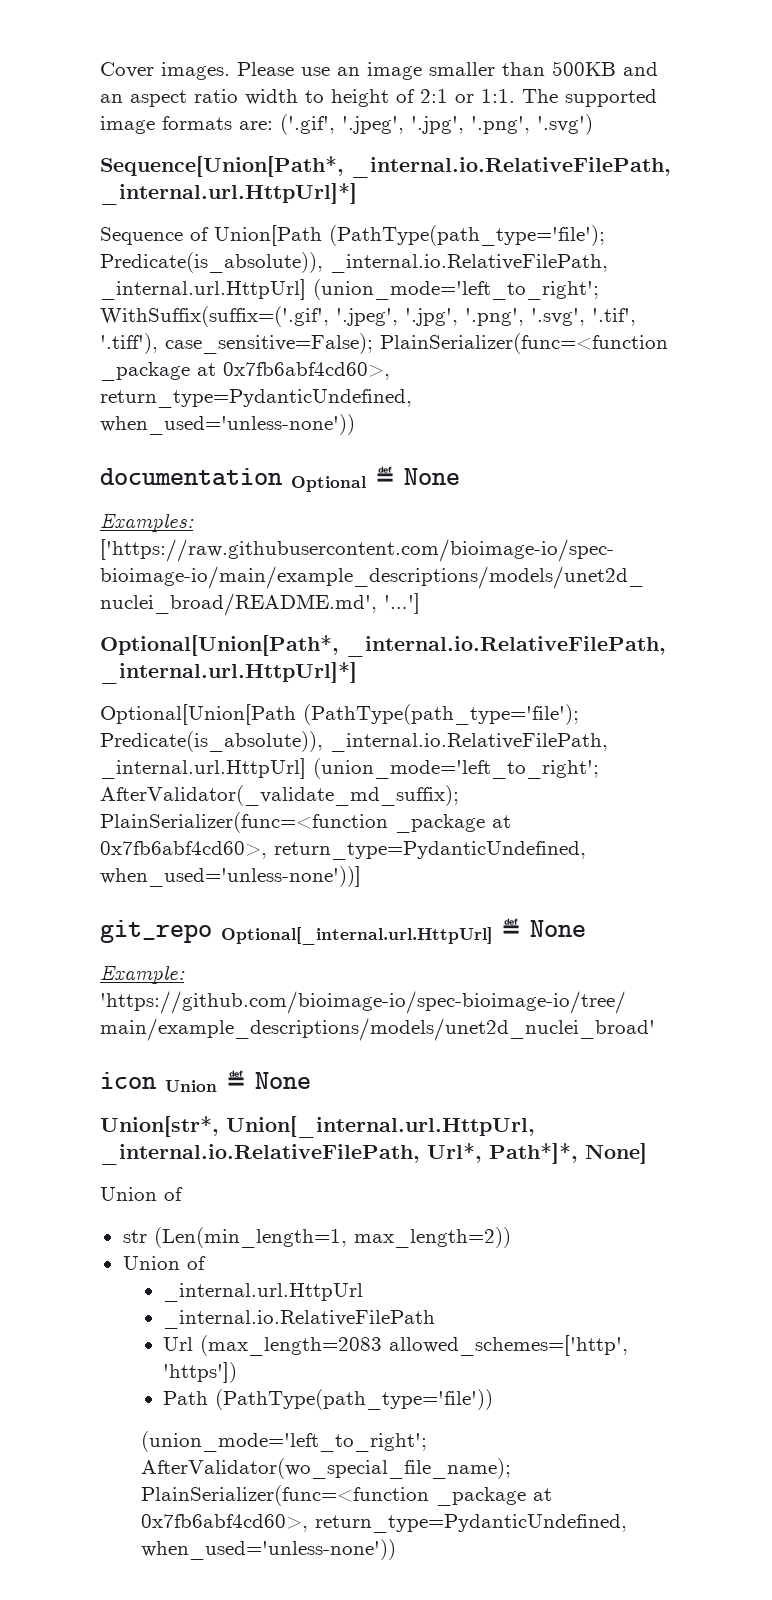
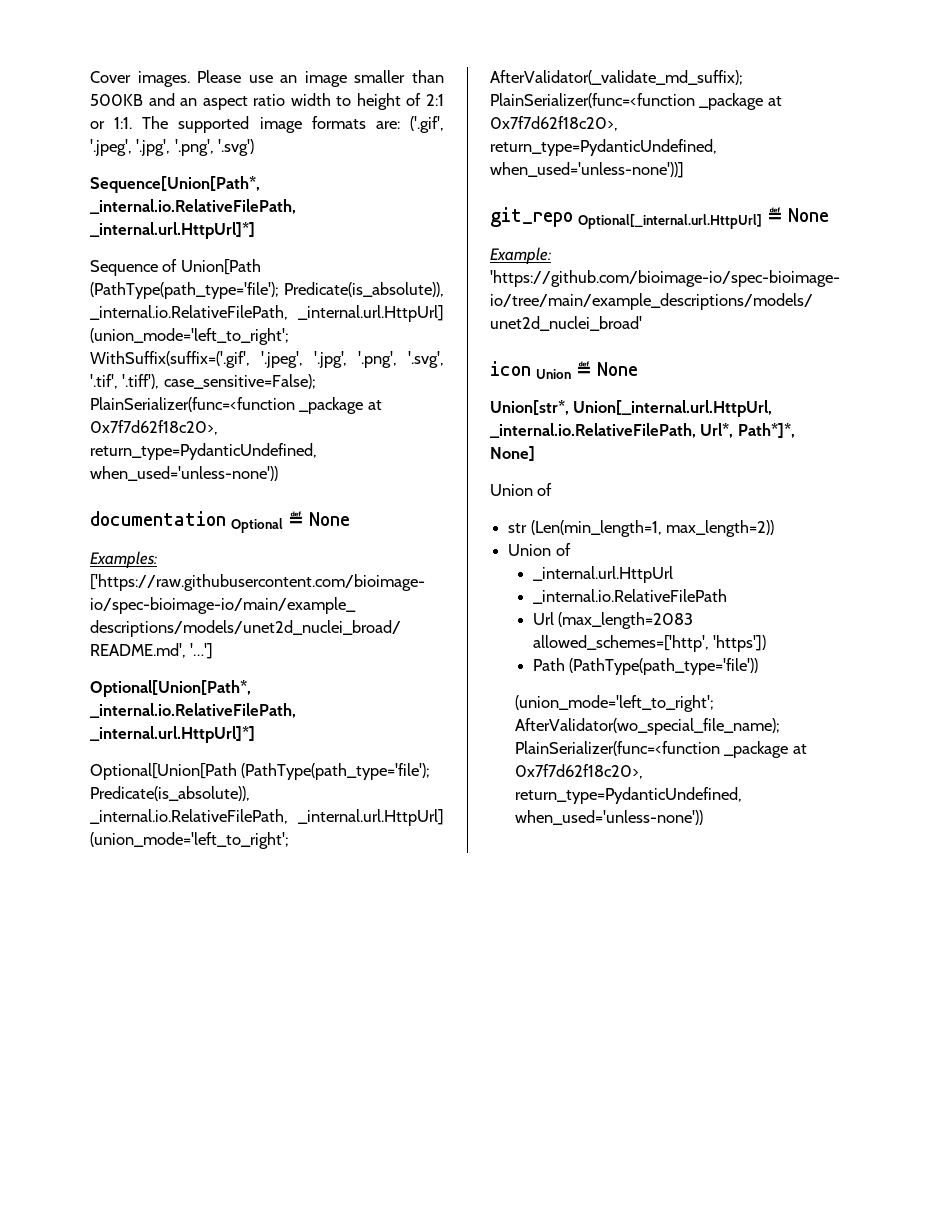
[223,362,390,380] 0x7fb6abf4cd60>, -> [90,420,218,435] 0x7f7d62f18c20>,
[100,841,267,859] 0x7fb6abf4cd60>, -> [490,116,618,131] 0x7f7d62f18c20>,
[140,1514,308,1532] 0x7fb6abf4cd60>, -> [514,764,643,779] 0x7f7d62f18c20>,

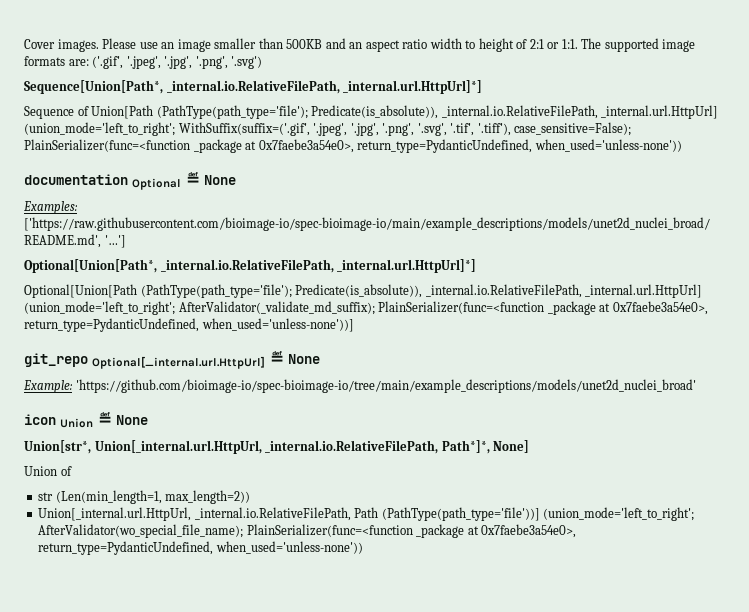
[90,420,218,435] 0x7f7d62f18c20>, -> [258,139,354,153] 0x7faebe3a54e0>,
[490,116,618,131] 0x7f7d62f18c20>, -> [612,301,708,315] 0x7faebe3a54e0>,
[700,423,734,438] Url*, -> (439, 447) none
[508,543,571,556] [532,566,673,583] [532,589,727,604] [532,612,694,629] [532,635,767,652] [532,658,759,675] Union of // _internal.url.HttpUrl // _internal.io.RelativeFilePath // Url (max_length=2083 allowed_schemes=['http', 'https']) // Path (PathType(path_type='file')) // -> [38,507,540,521] Union[_internal.url.HttpUrl, _internal.io.RelativeFilePath, Path (PathType(path_type='file'))]
[514,764,643,779] 0x7f7d62f18c20>, -> [481,524,577,538] 0x7faebe3a54e0>,

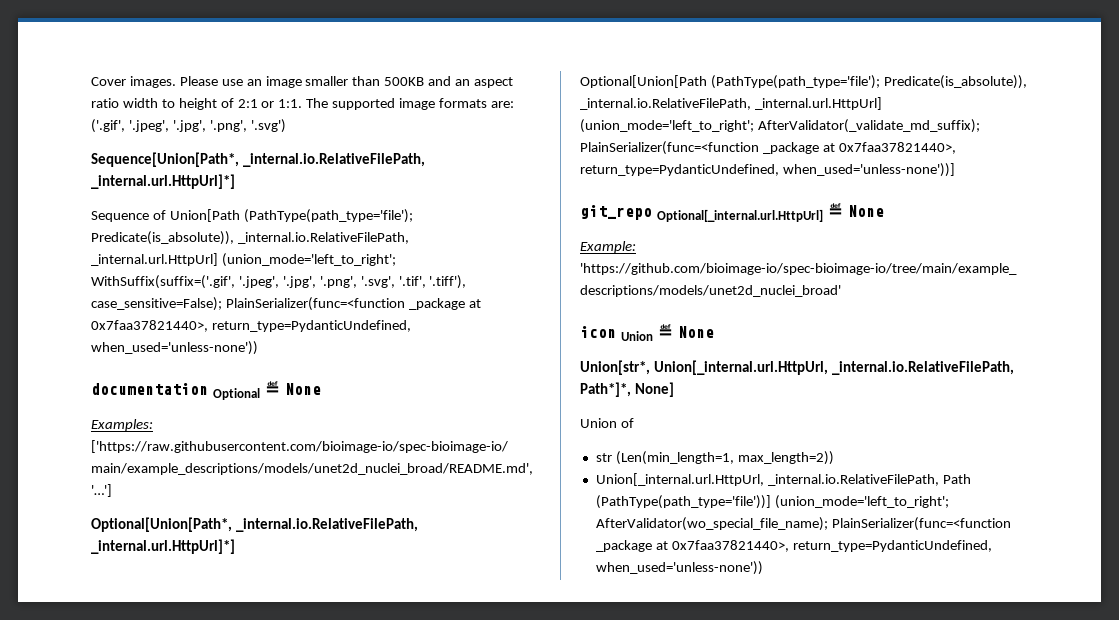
[258,139,354,153] 0x7faebe3a54e0>, -> [91,320,208,332] 0x7faa37821440>,
[612,301,708,315] 0x7faebe3a54e0>, -> [838,142,956,154] 0x7faa37821440>,
[481,524,577,538] 0x7faebe3a54e0>, -> [671,540,789,552] 0x7faa37821440>,

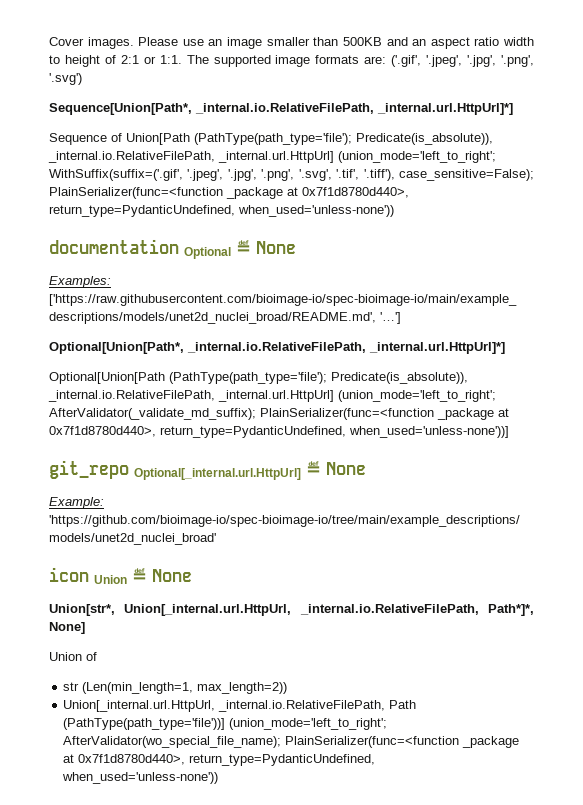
[91,320,208,332] 0x7faa37821440>, -> [302,187,409,198] 0x7f1d8780d440>,
[838,142,956,154] 0x7faa37821440>, -> [49,426,156,437] 0x7f1d8780d440>,
[671,540,789,552] 0x7faa37821440>, -> [78,754,186,765] 0x7f1d8780d440>,

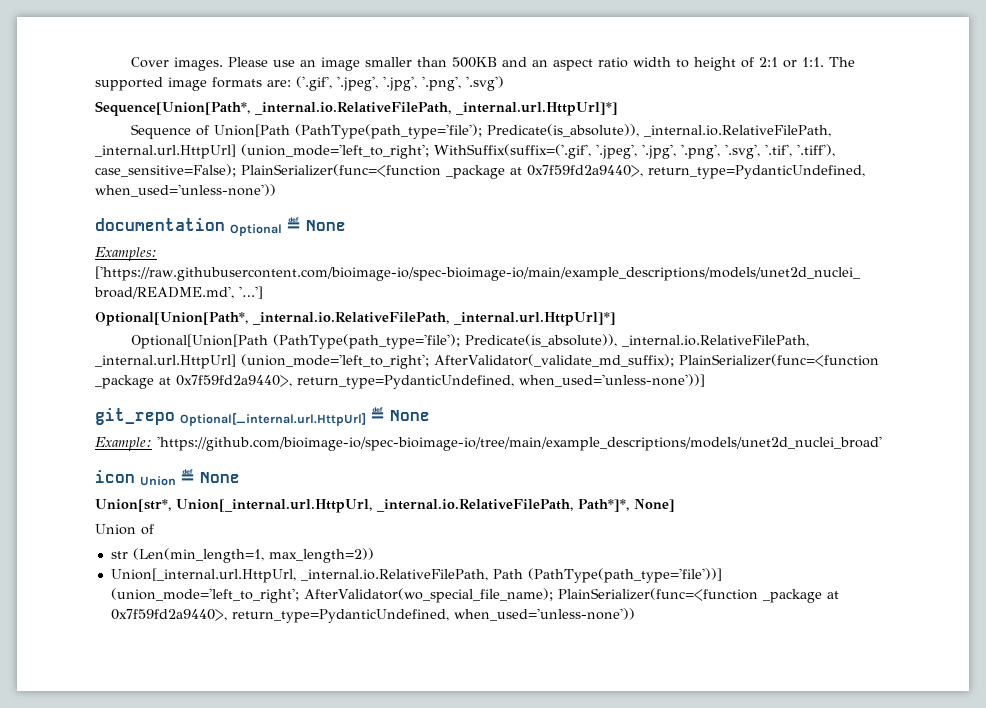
[302,187,409,198] 0x7f1d8780d440>, -> [527,165,643,177] 0x7f59fd2a9440>,
[49,426,156,437] 0x7f1d8780d440>, -> [176,375,292,387] 0x7f59fd2a9440>,
[78,754,186,765] 0x7f1d8780d440>, -> [110,609,227,621] 0x7f59fd2a9440>,

